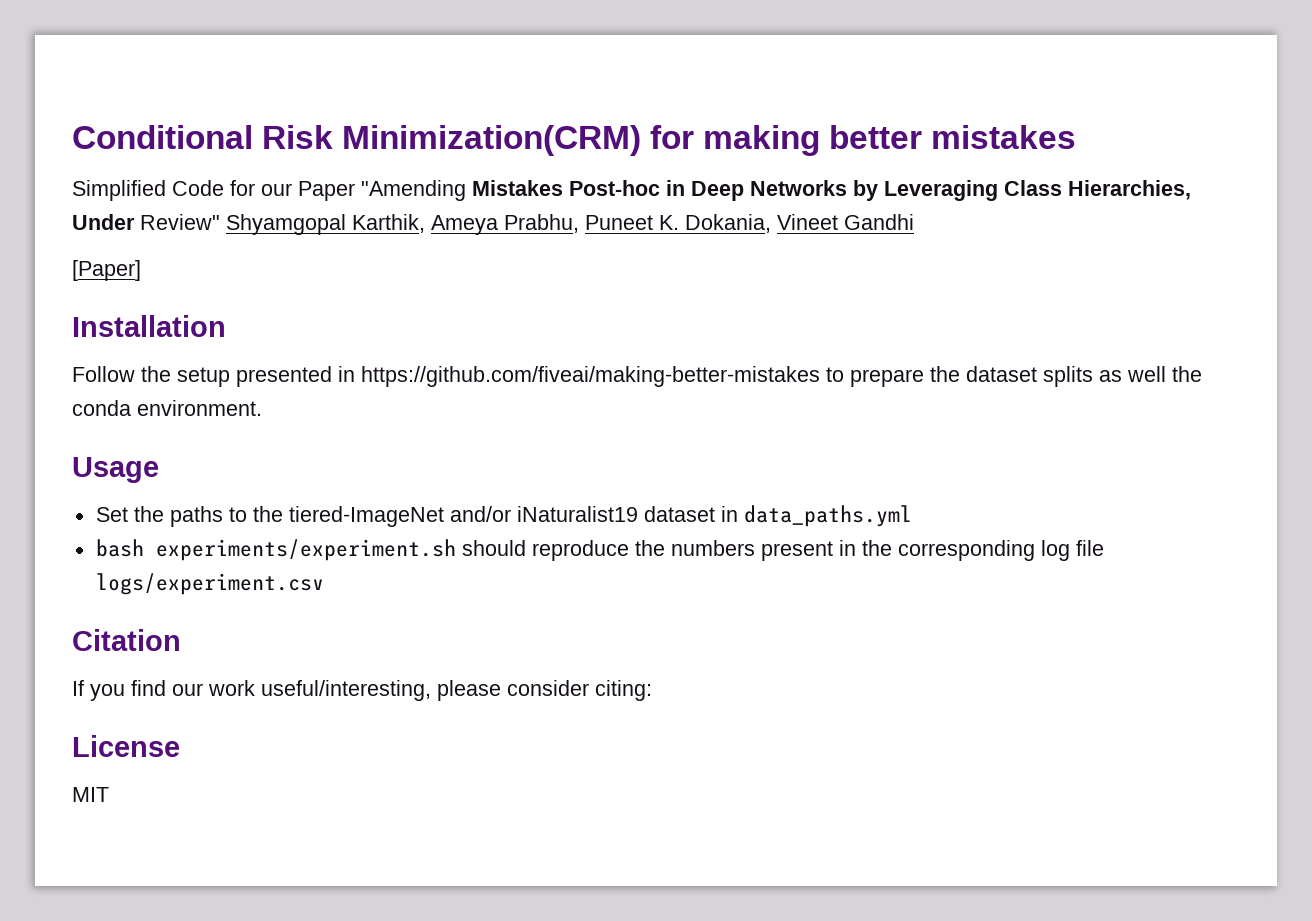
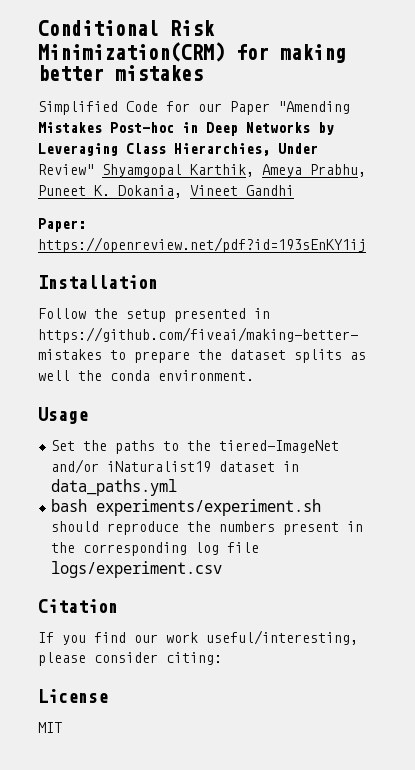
[72,260,141,281] [Paper] -> [38,218,86,232] [38,237,366,253] Paper: https://openreview.net/pdf?id=193sEnKY1ij

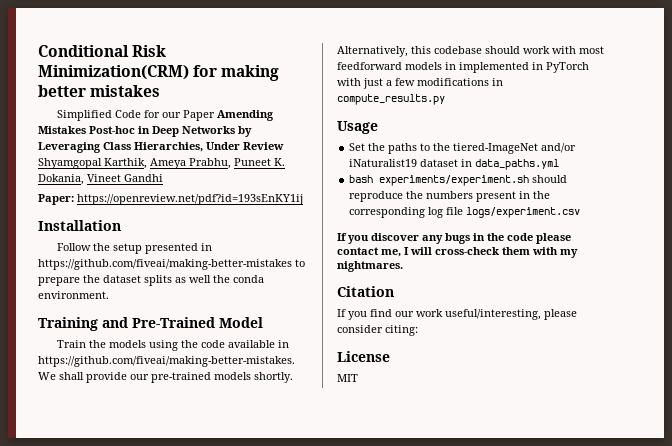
[278,101,350,114] "Amending -> [217,110,275,121] Amending
[38,164,94,175] Review" -> [243,142,284,150] Review
(254, 375) none -> [38,317,263,331] [57,340,290,351] [38,356,295,367] [38,372,293,383] [337,46,604,57] [337,62,589,73] [337,78,503,89] [337,94,445,105] // Training and Pre-Trained Model // Train the models using the code available in https://github.com/fiveai/making-better-mistakes. We shall provide our pre-trained models shortly. Alternatively, this codebase should work with most feedforward models in implemented in PyTorch with just a few modifications in compute_results.py
(223, 569) none -> [337,233,571,244] [337,247,578,258] [337,261,403,272] // If you discover any bugs in the code please contact me, I will cross-check them with my nightmares.

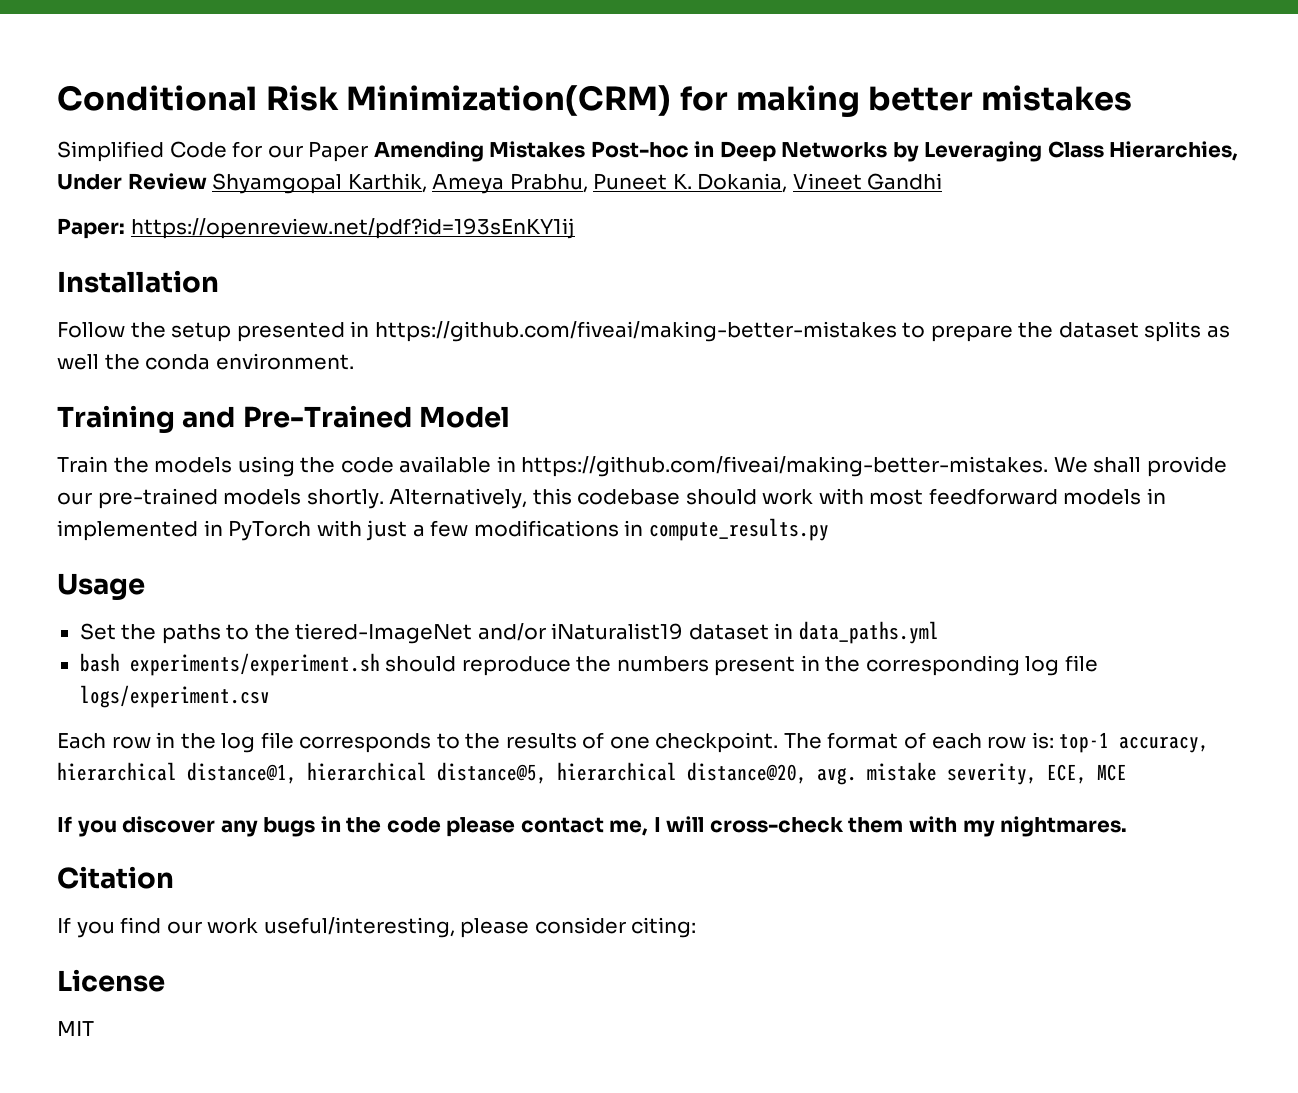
(581, 212) none -> [57,732,1210,753] [57,762,1127,785] // Each row in the log file corresponds to the results of one checkpoint. The format of each row is: top-1 accuracy, hierarchical distance@1, hierarchical distance@5, hierarchical distance@20, avg. mistake severity, ECE, MCE

